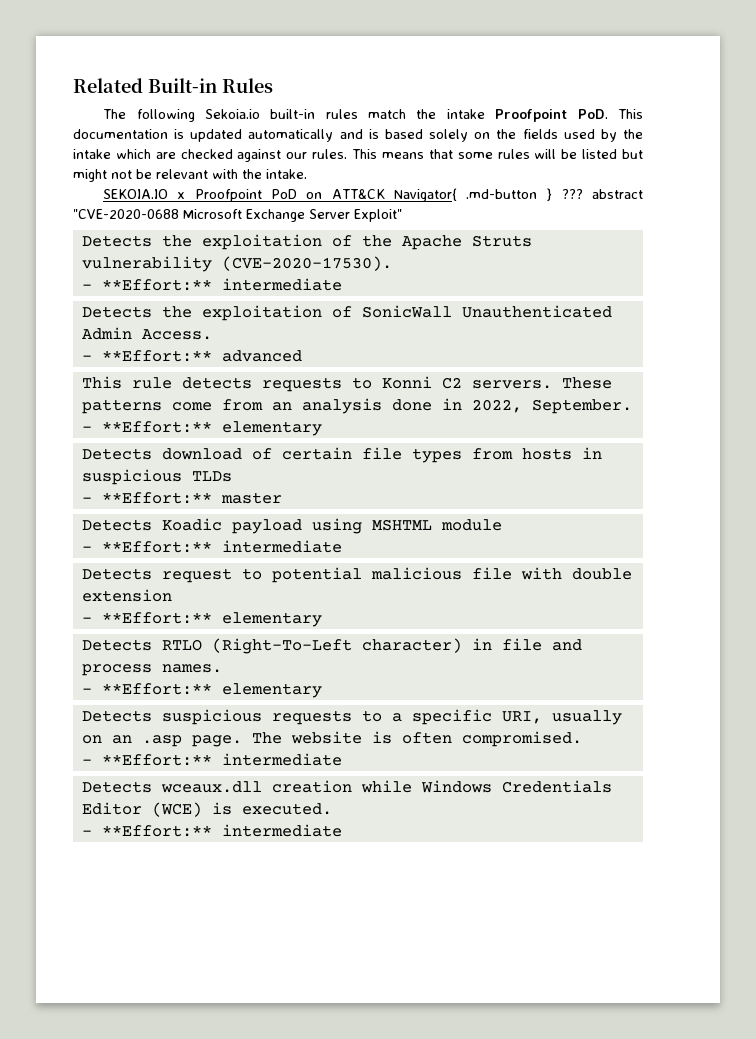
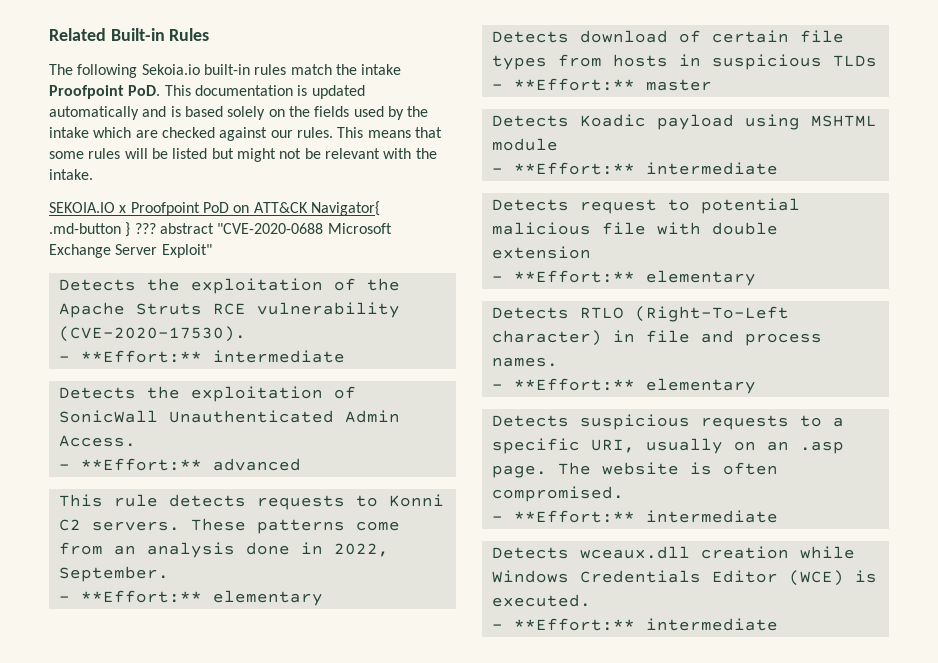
(532, 241) none -> [212,303,246,315] RCE

